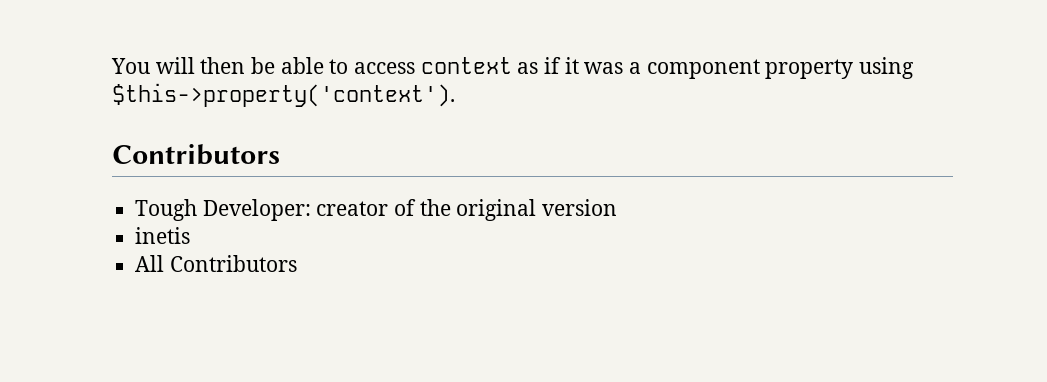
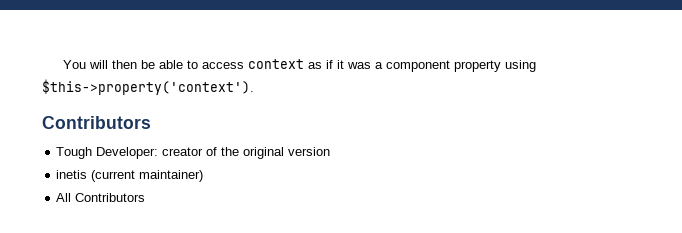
(191, 235) none -> [91,170,204,182] (current maintainer)

